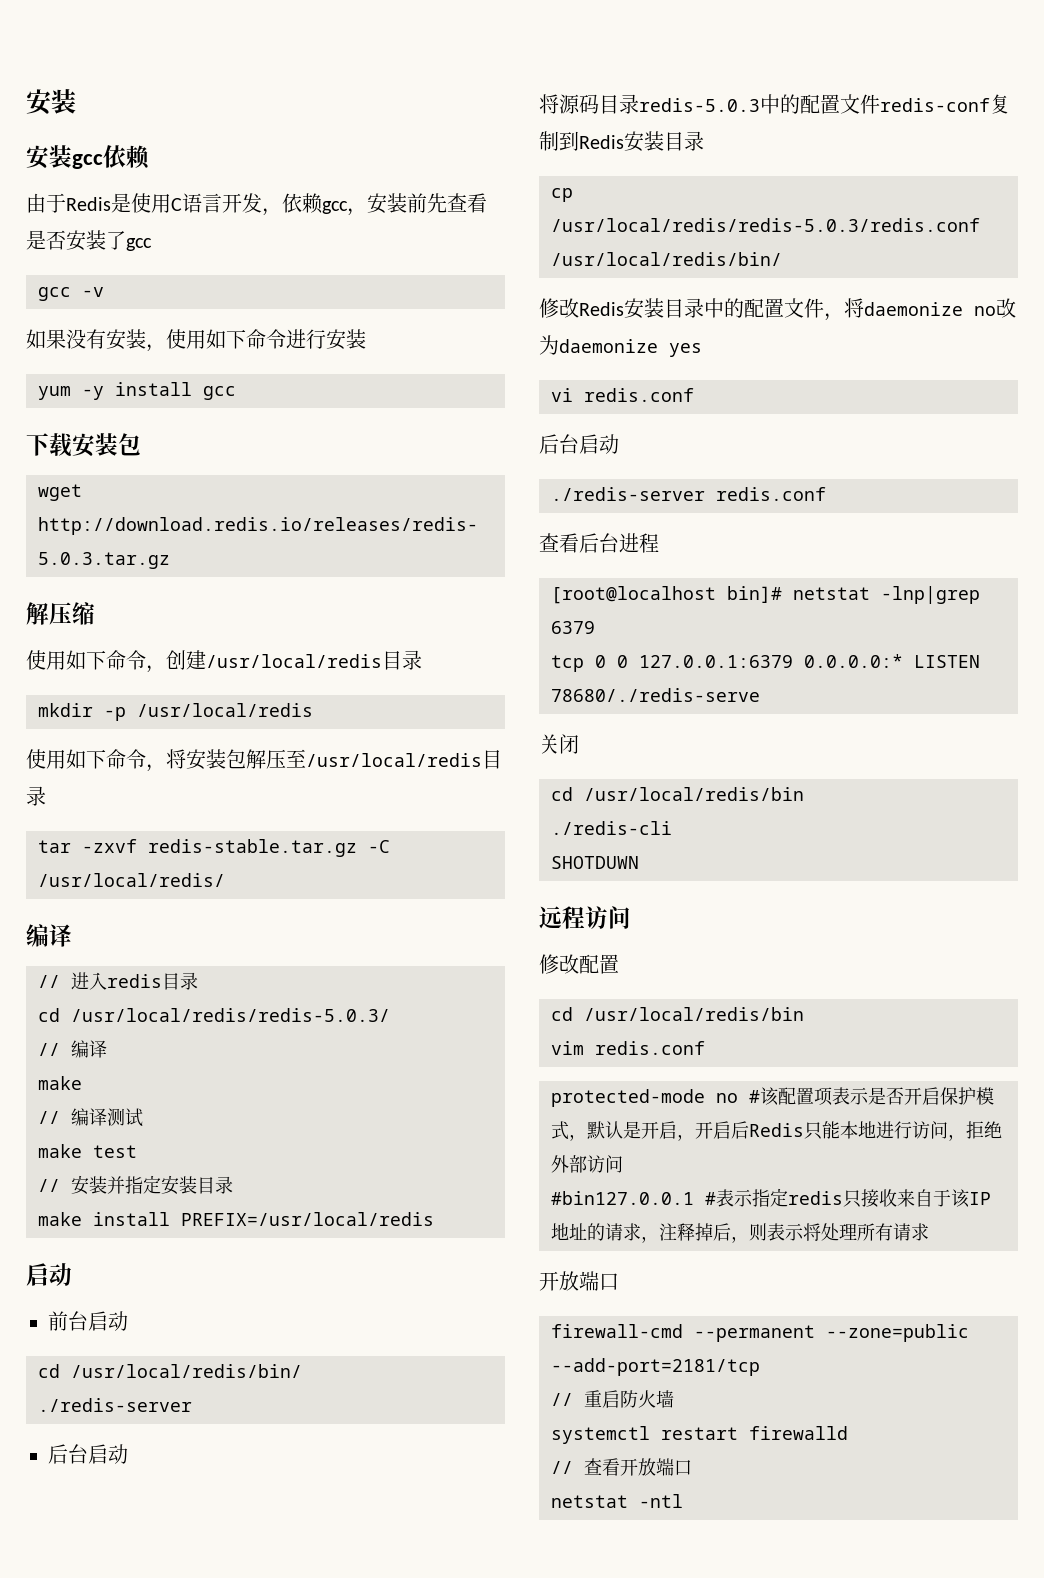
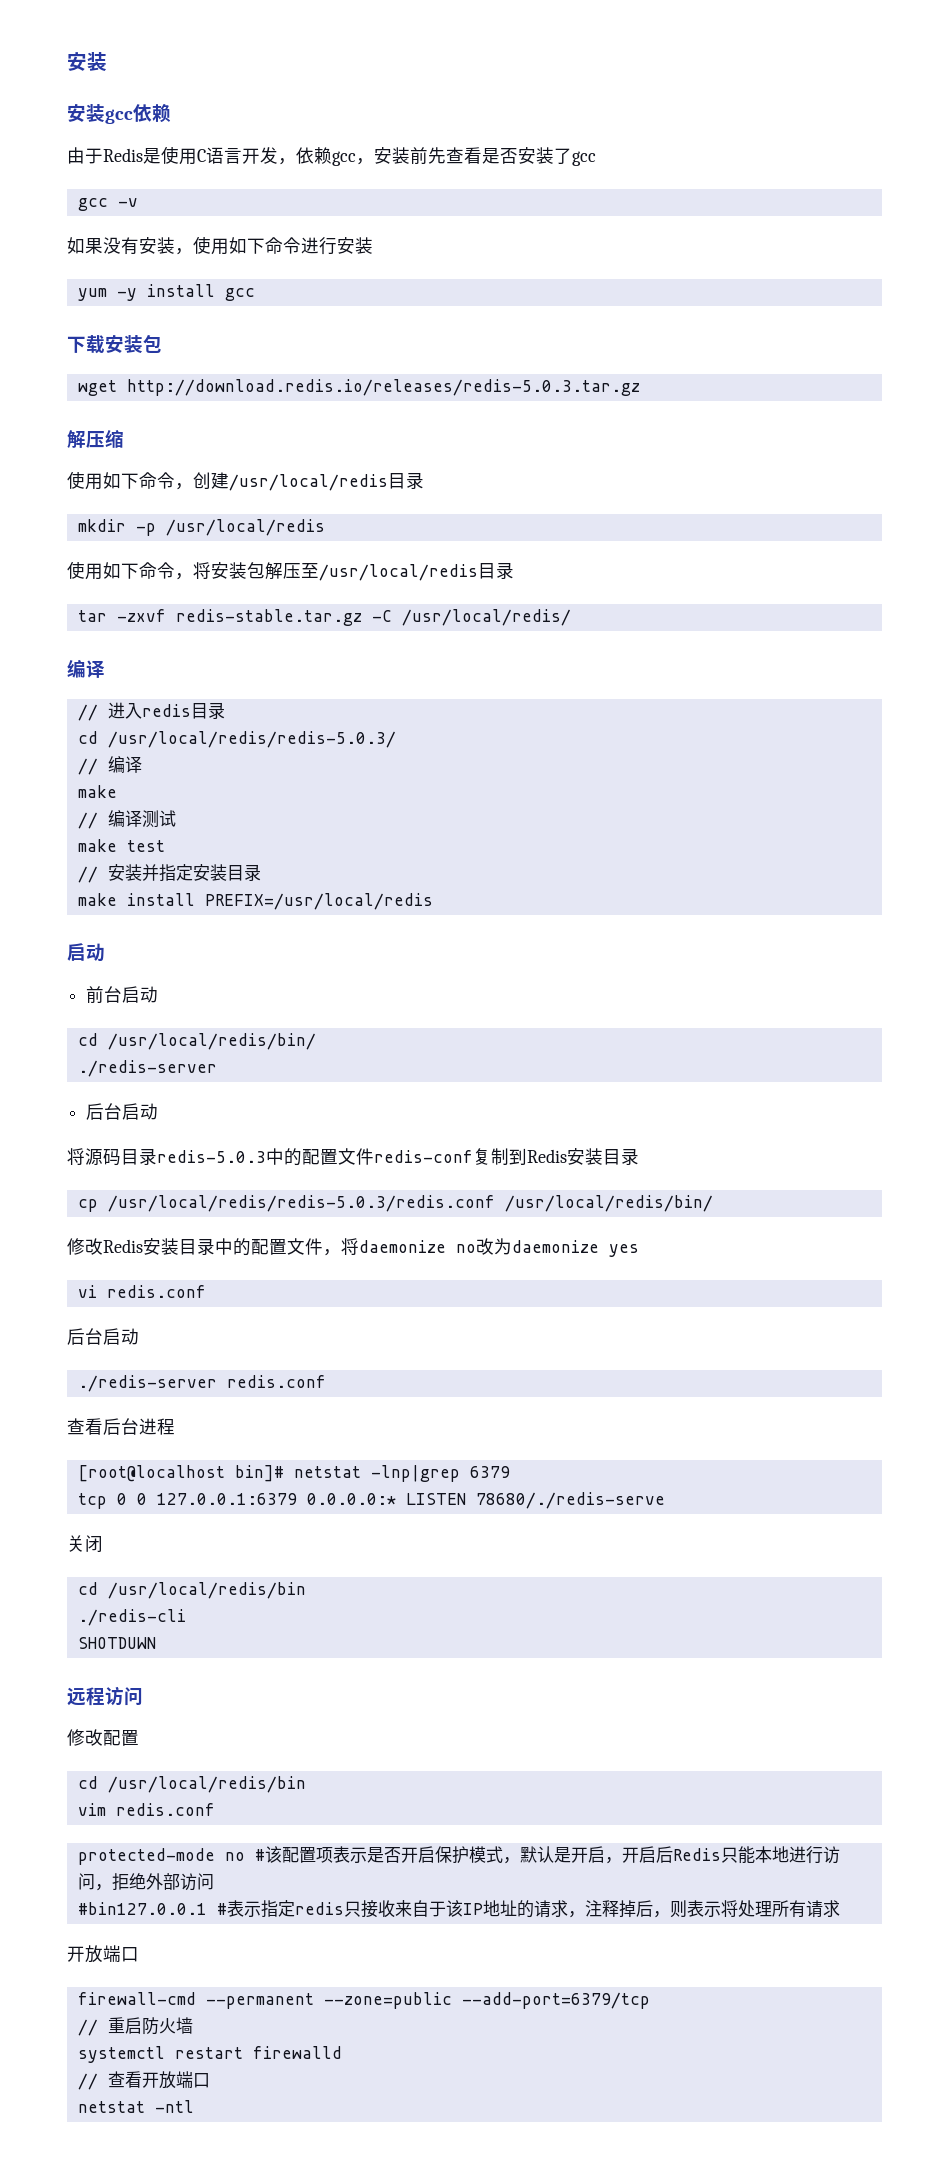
[551,1358,760,1376] --add-port=2181/tcp -> [461,1992,650,2009] --add-port=6379/tcp

